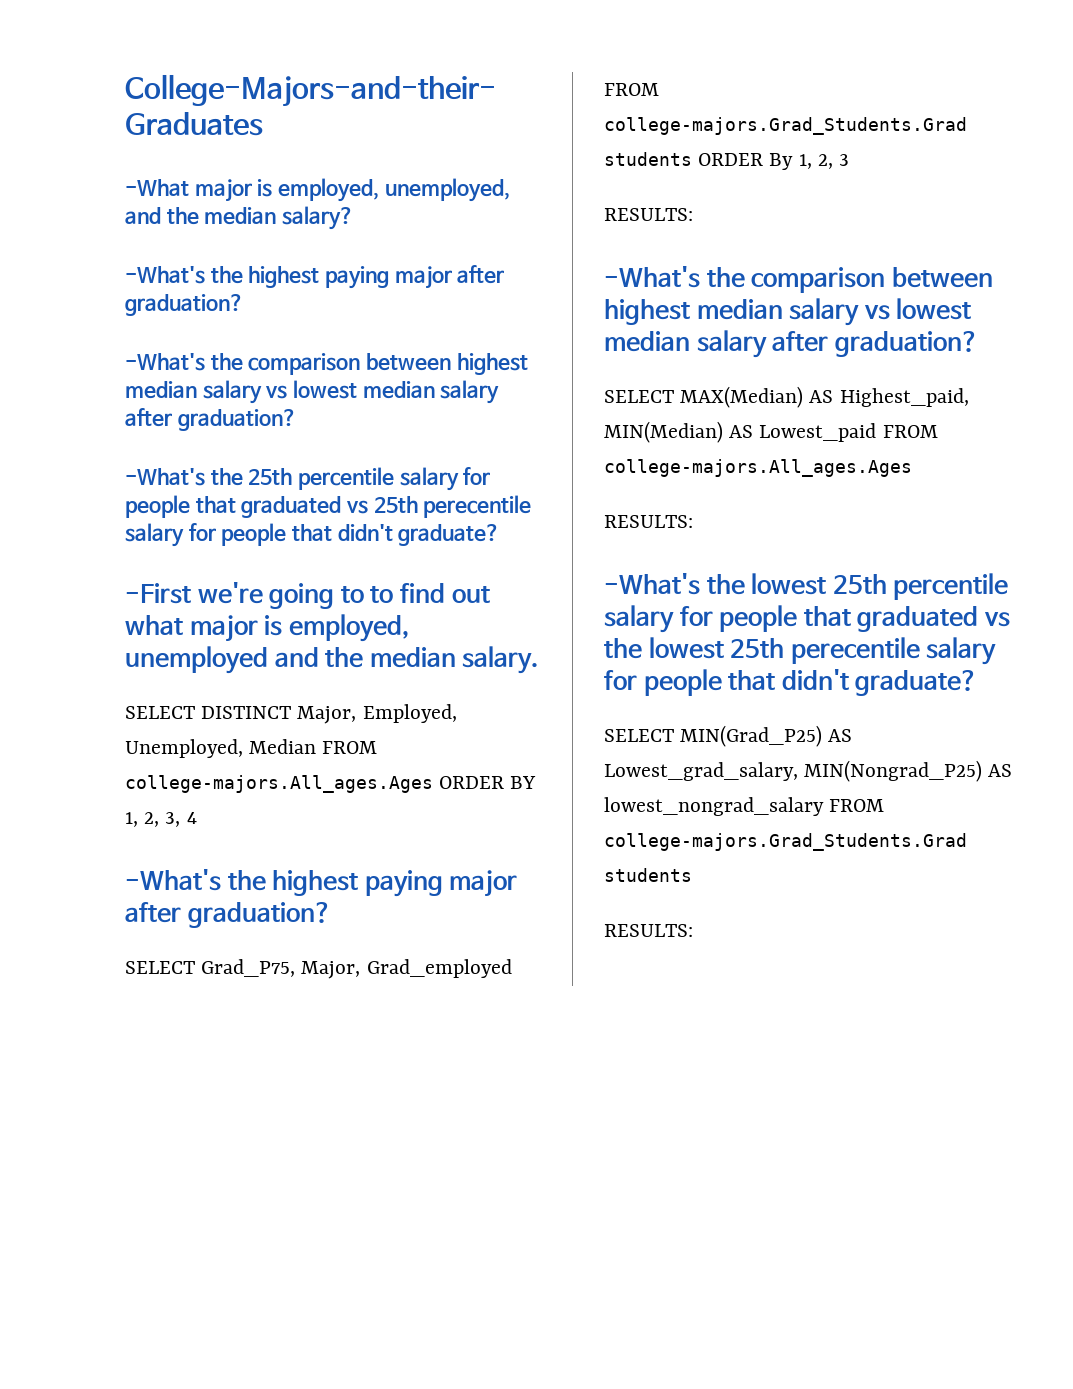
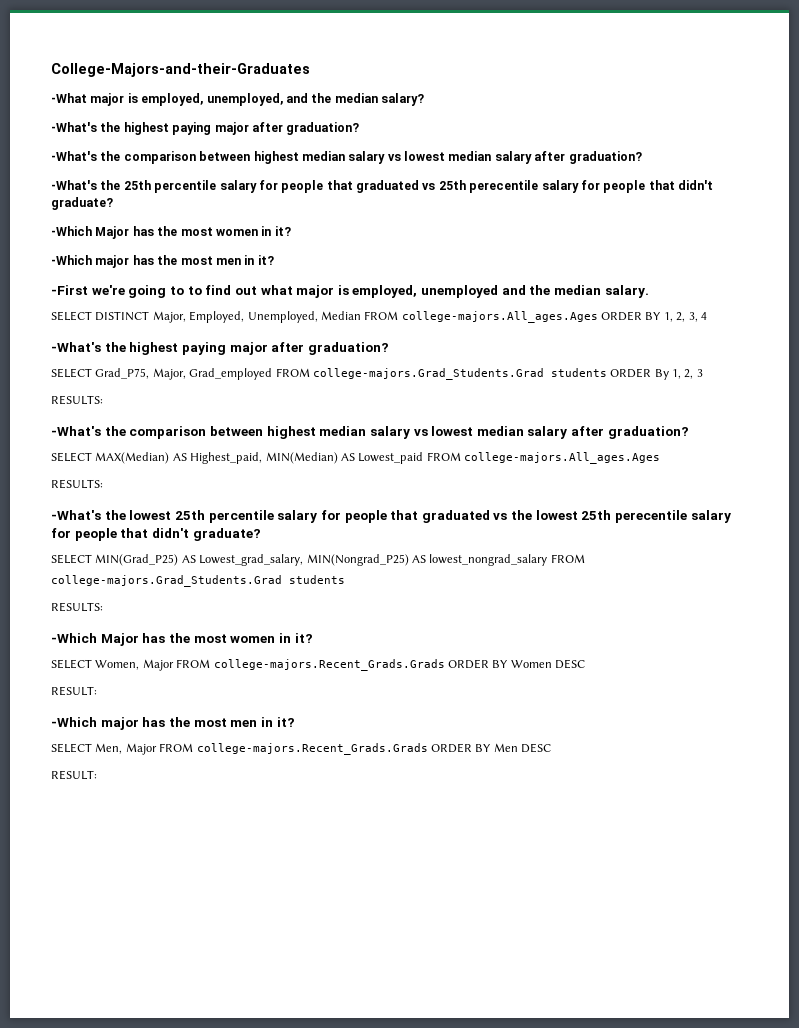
(501, 535) none -> [51,226,291,239] [51,255,274,268] // -Which Major has the most women in it? // -Which major has the most men in it?
(693, 930) none -> [51,633,313,646] [51,659,585,671] [51,686,97,696] [51,717,295,730] [51,743,551,755] [51,770,97,780] // -Which Major has the most women in it? // SELECT Women, Major FROM college-majors.Recent_Grads.Grads ORDER BY Women DESC // RESULT: // -Which major has the most men in it? // SELECT Men, Major FROM college-majors.Recent_Grads.Grads ORDER BY Men DESC // RESULT:

